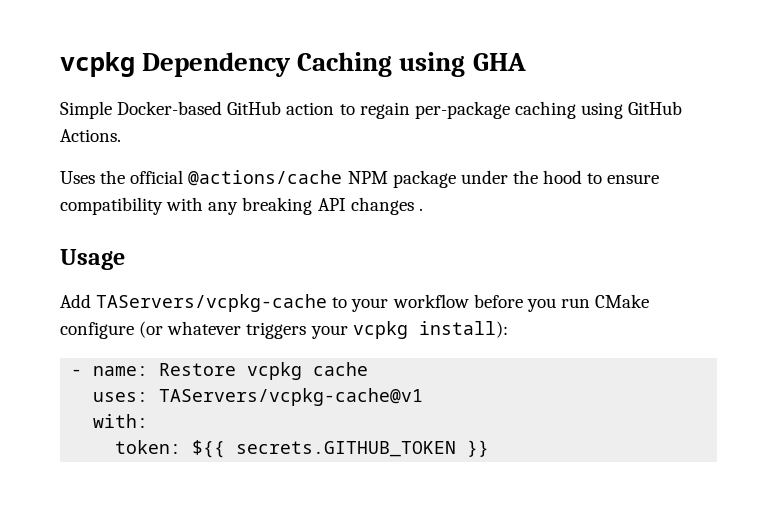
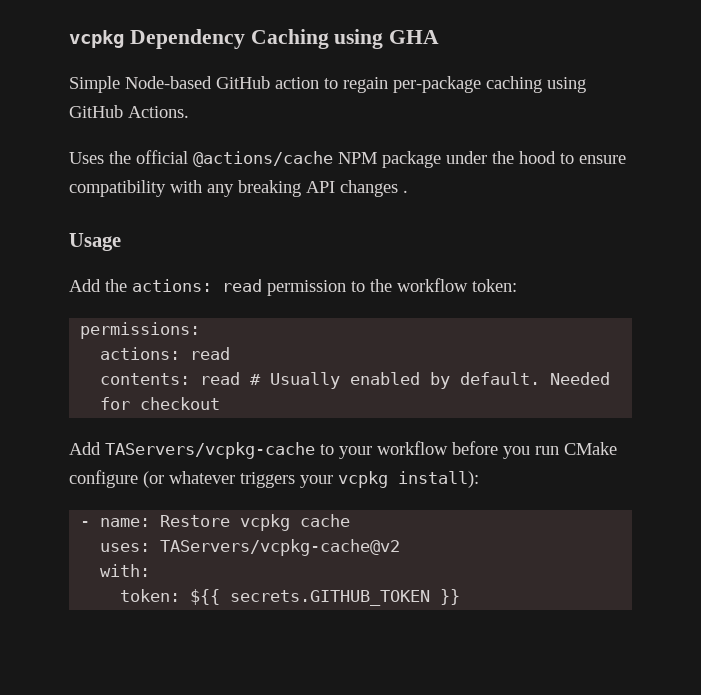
[117,101,223,115] Docker-based -> [125,76,212,89] Node-based
(125, 259) none -> [69,278,517,296] [80,322,201,339] [100,347,231,360] [100,372,611,389] [100,397,221,410] // Add the actions: read permission to the workflow token: // permissions: // actions: read // contents: read # Usually enabled by default. Needed for checkout
[159,388,424,406] TAServers/vcpkg-cache@v1 -> [160,539,401,556] TAServers/vcpkg-cache@v2

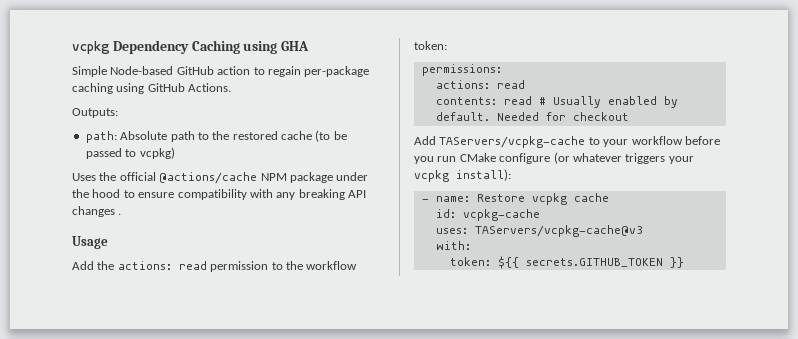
(189, 112) none -> [72,108,118,118] [85,130,347,143] [85,147,175,159] // Outputs: // path: Absolute path to the restored cache (to be passed to vcpkg)
(351, 520) none -> [435,209,540,221] // id: vcpkg-cache
[160,539,401,556] TAServers/vcpkg-cache@v2 -> [474,225,643,237] TAServers/vcpkg-cache@v3

